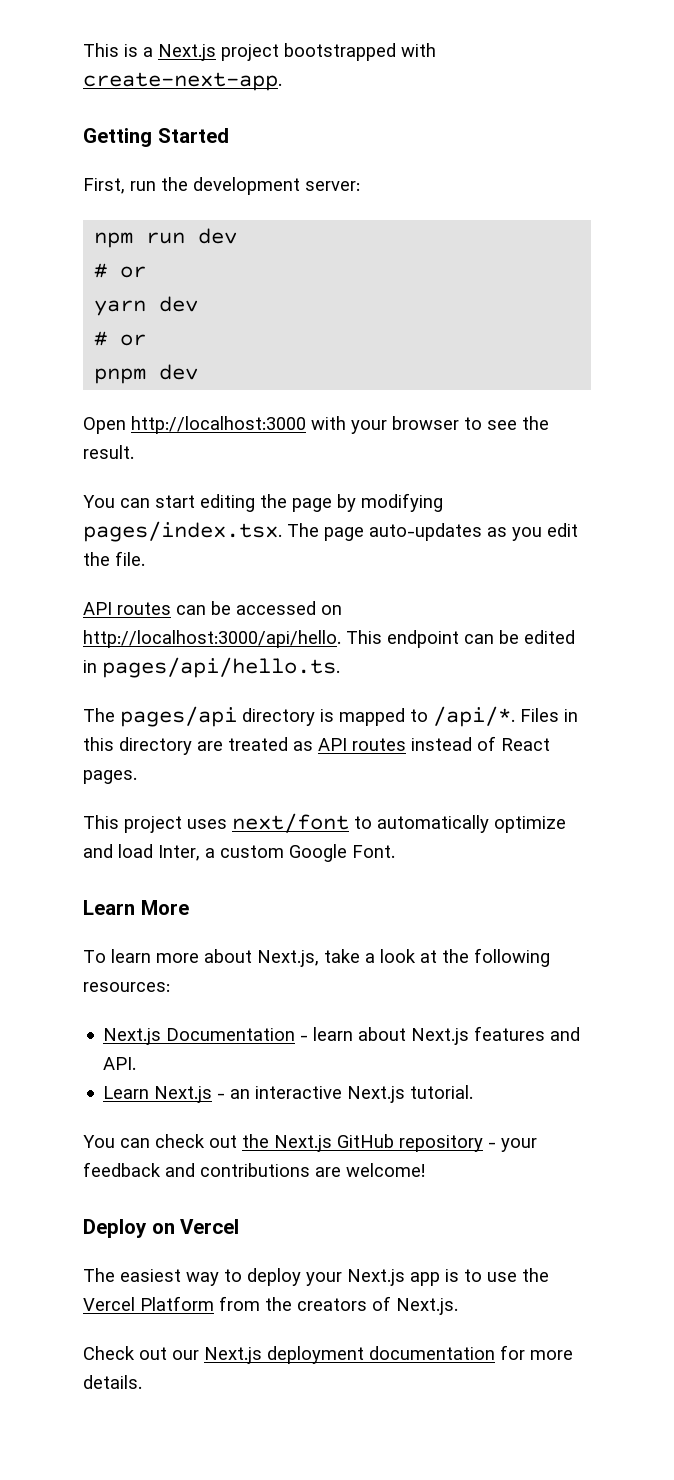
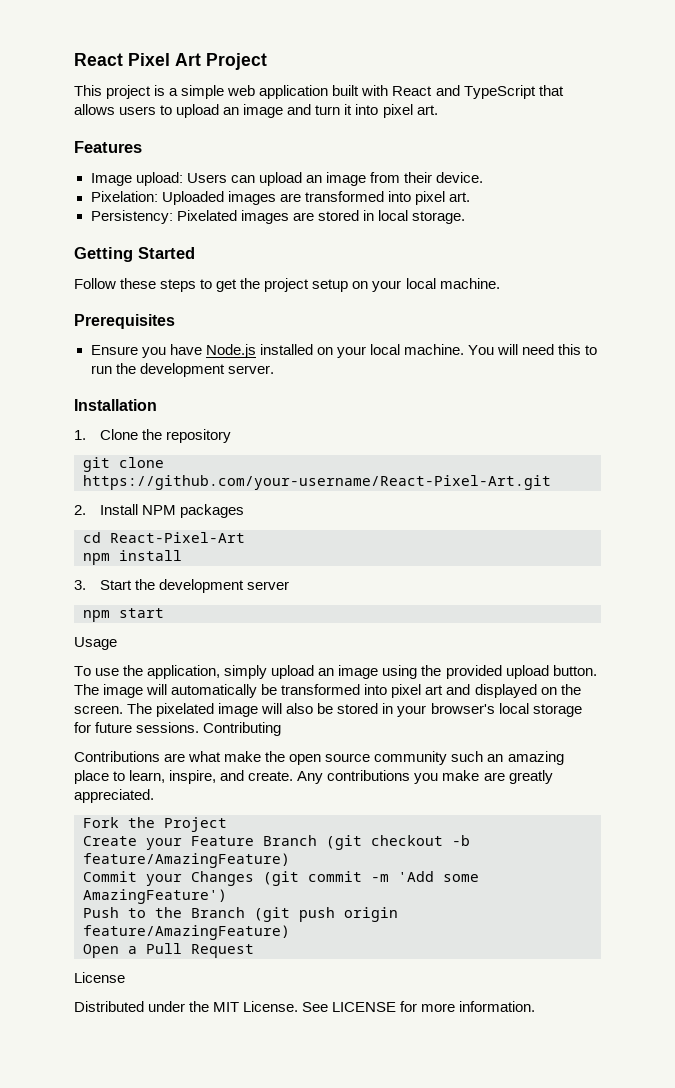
[83,43,436,61] [83,72,282,91] [83,128,229,147] [83,177,360,195] [94,228,238,248] [94,263,147,278] [94,296,199,316] [94,331,147,346] [94,364,199,384] [83,416,549,434] [83,445,134,459] [83,493,443,512] [83,521,578,542] [83,551,145,566] [83,601,342,615] [83,630,575,648] [83,657,340,678] [83,706,578,727] [83,736,550,755] [83,770,137,784] [83,813,566,833] [83,844,395,862] [83,900,189,915] [83,948,550,967] [83,982,170,992] [103,1026,581,1045] [103,1057,137,1070] [103,1085,474,1103] [83,1134,537,1152] [83,1162,425,1177] [83,1219,240,1238] [83,1268,549,1286] [83,1296,458,1315] [83,1346,495,1364] This is a Next.js project bootstrapped with create-next-app. // Getting Started // First, run the development server: // npm run dev // # or // yarn dev // # or // pnpm dev // Open http://localhost:3000 with your browser to see the result. // You can start editing the page by modifying pages/index.tsx. The page auto-updates as you edit the file. // API routes can be accessed on http://localhost:3000/api/hello. This endpoint can be edited in pages/api/hello.ts. // The pages/api directory is mapped to /api/*. Files in this directory are treated as API routes instead of React pages. // This project uses next/font to automatically optimize and load Inter, a custom Google Font. // Learn More // To learn more about Next.js, take a look at the following resources: // Next.js Documentation - learn about Next.js features and API. // Learn Next.js - an interactive Next.js tutorial. // You can check out the Next.js GitHub repository - your feedback and contributions are welcome! // Deploy on Vercel // The easiest way to deploy your Next.js app is to use the Vercel Platform from the creators of Next.js. // Check out our Next.js deployment documentation -> [74,53,267,70] [74,85,564,99] [74,104,438,118] [74,141,142,153] [90,172,483,186] [90,191,470,205] [90,210,465,224] [74,247,195,262] [74,278,500,292] [74,314,175,329] [90,344,598,358] [90,363,274,377] [74,399,157,411] [74,429,231,443] [83,457,164,472] [83,475,551,490] [74,504,244,518] [83,532,245,543] [83,550,182,565] [74,579,289,593] [83,608,164,622] [74,637,117,650] [74,665,597,679] [74,684,581,698] [74,703,582,717] [74,722,282,736] [74,751,564,765] [74,770,553,784] [74,789,154,803] [83,817,227,832] [83,835,470,850] [83,853,290,868] [83,871,479,886] [83,889,227,904] [83,907,398,922] [83,925,290,940] [83,943,254,958] [74,972,125,983] [74,1001,397,1012] React Pixel Art Project // This project is a simple web application built with React and TypeScript that allows users to upload an image and turn it into pixel art. // Features // Image upload: Users can upload an image from their device. // Pixelation: Uploaded images are transformed into pixel art. // Persistency: Pixelated images are stored in local storage. // Getting Started // Follow these steps to get the project setup on your local machine. // Prerequisites // Ensure you have Node.js installed on your local machine. You will need this to run the development server. // Installation // 1. Clone the repository // git clone https://github.com/your-username/React-Pixel-Art.git // 2. Install NPM packages // cd React-Pixel-Art // npm install // 3. Start the development server // npm start // Usage // To use the application, simply upload an image using the provided upload button. The image will automatically be transformed into pixel art and displayed on the screen. The pixelated image will also be stored in your browser's local storage for future sessions. Contributing // Contributions are what make the open source community such an amazing place to learn, inspire, and create. Any contributions you make are greatly appreciated. // Fork the Project // Create your Feature Branch (git checkout -b feature/AmazingFeature) // Commit your Changes (git commit -m 'Add some AmazingFeature') // Push to the Branch (git push origin feature/AmazingFeature) // Open a Pull Request // License // Distributed under the MIT License. See LICENSE
[83,1375,142,1389] details. -> [459,1001,536,1012] information.

